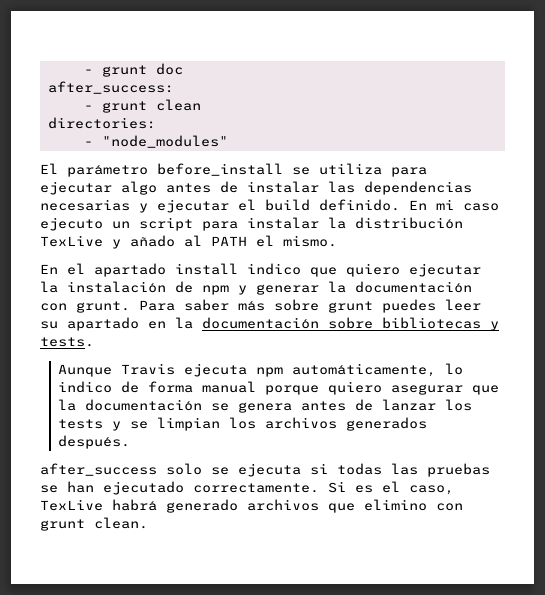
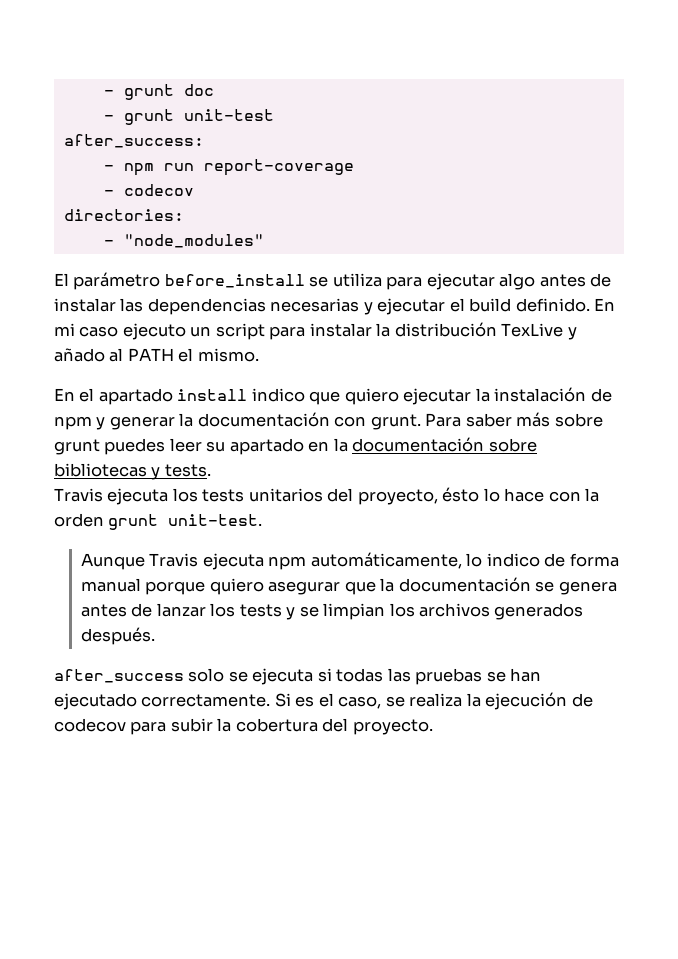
(183, 69) none -> [103,109,274,125] // - grunt unit-test
[101,99,201,113] grunt clean -> [123,159,354,176] [103,184,194,196] npm run report-coverage // - codecov
(94, 342) none -> [54,487,600,505] [54,513,263,530] // Travis ejecuta los tests unitarios del proyecto, ésto lo hace con la orden grunt unit-test.
[40,499,463,513] [40,517,148,531] TexLive habrá generado archivos que elimino con grunt clean. -> [385,692,593,710] [54,718,433,735] se realiza la ejecución de codecov para subir la cobertura del proyecto.

